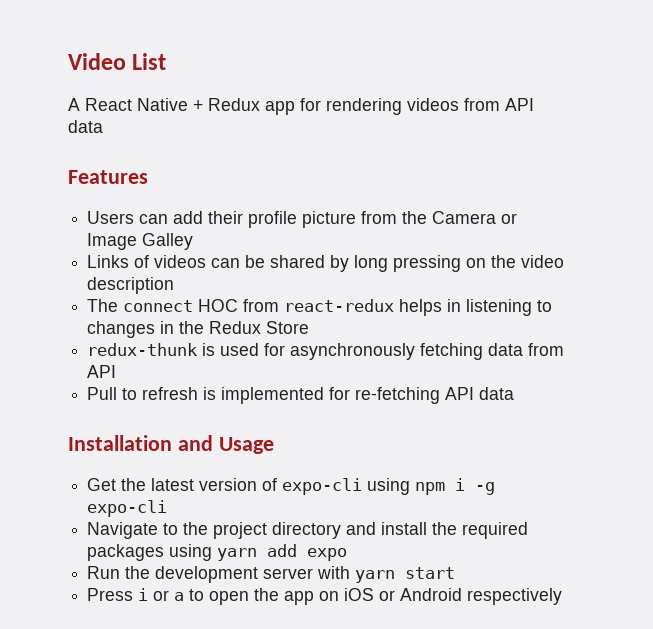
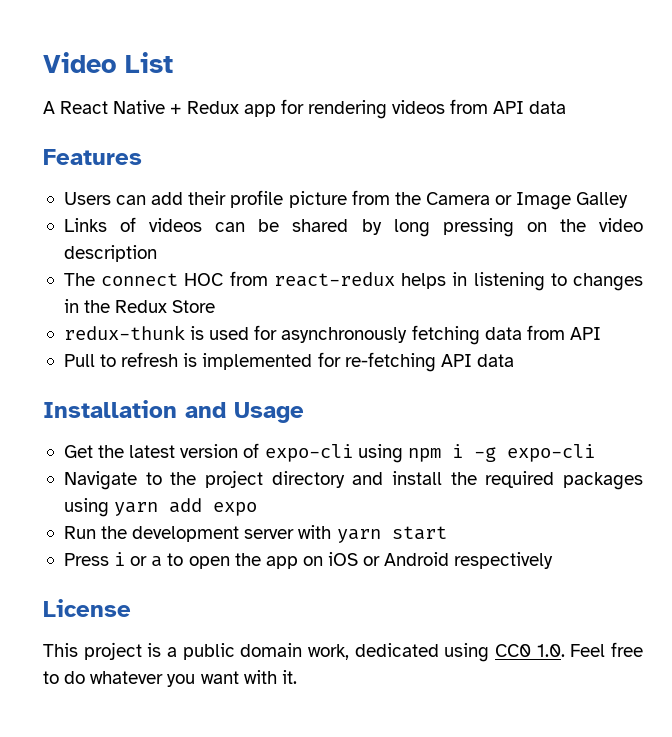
(563, 596) none -> [43,599,131,617] [43,642,643,662] [43,670,297,687] // License // This project is a public domain work, dedicated using CC0 1.0. Feel free to do whatever you want with it.

